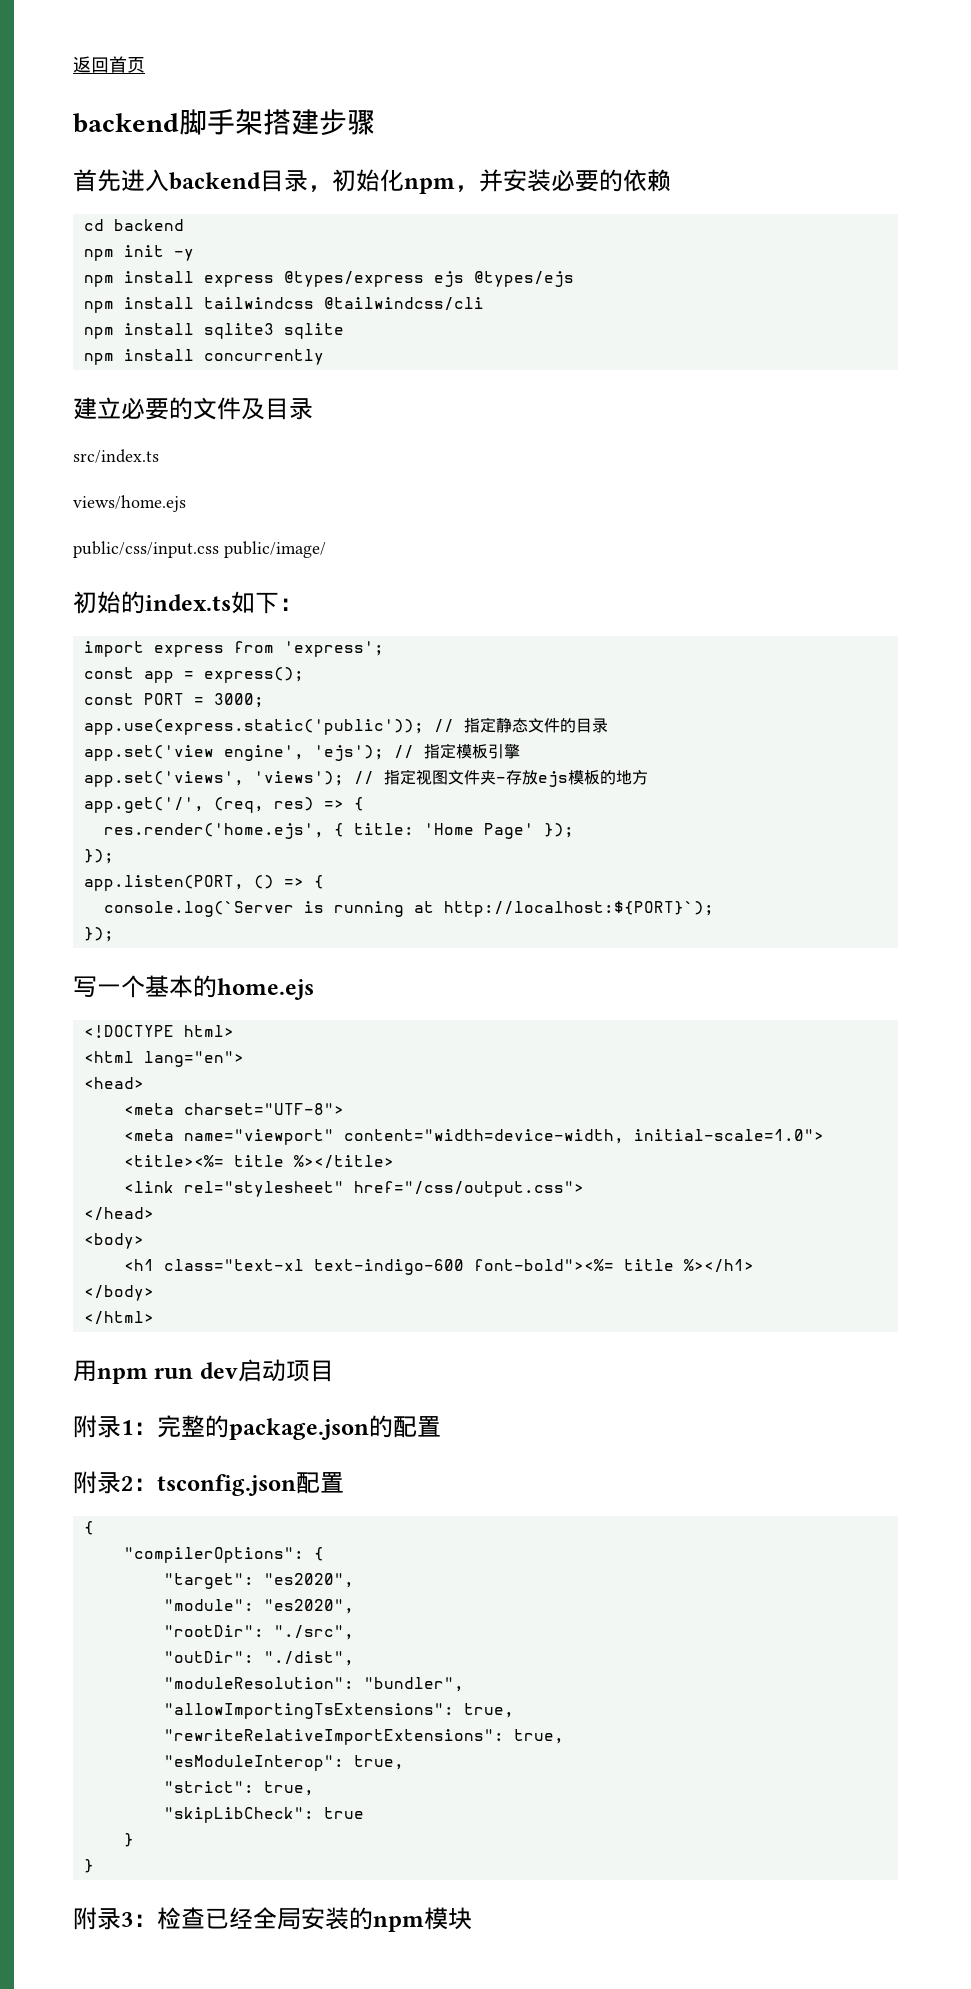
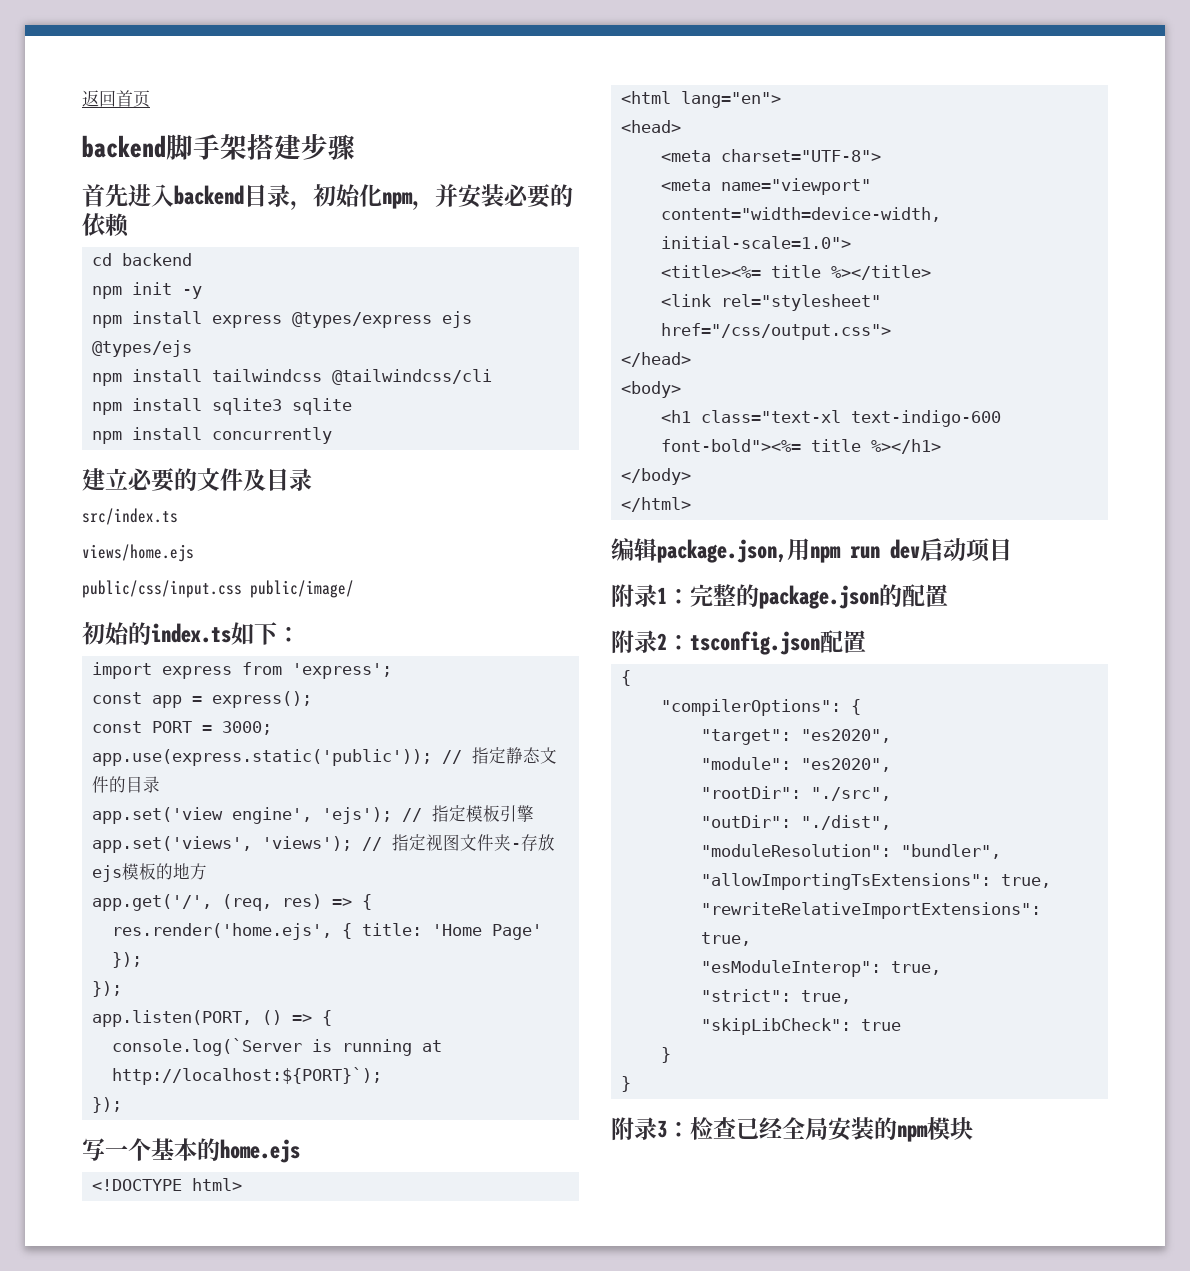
(154, 1318) none -> [611,538,787,563] 编辑package.json,

